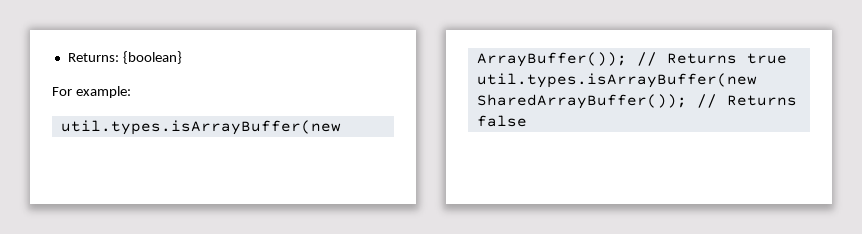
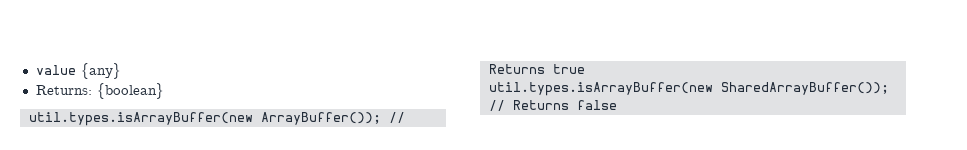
(67, 57) none -> [35,63,121,79] value {any} //
[52,86,131,98] // For example: -> (164, 91) none

